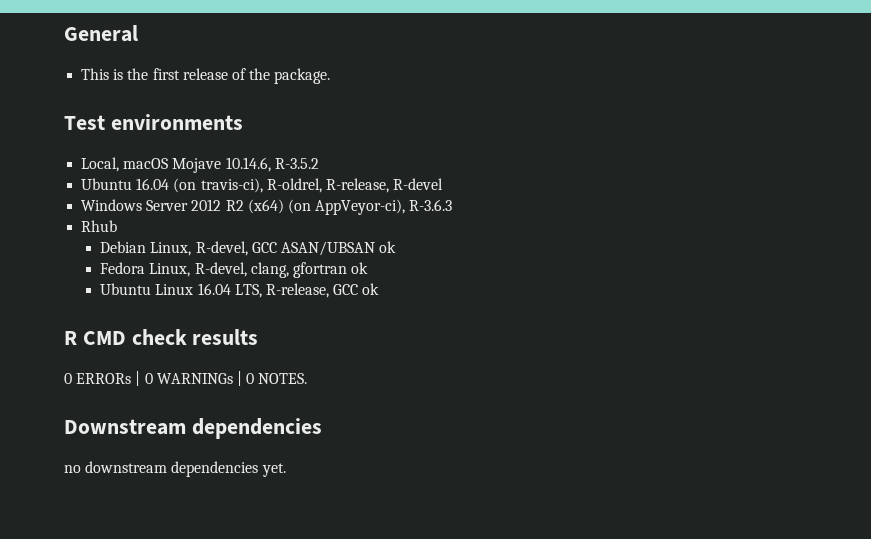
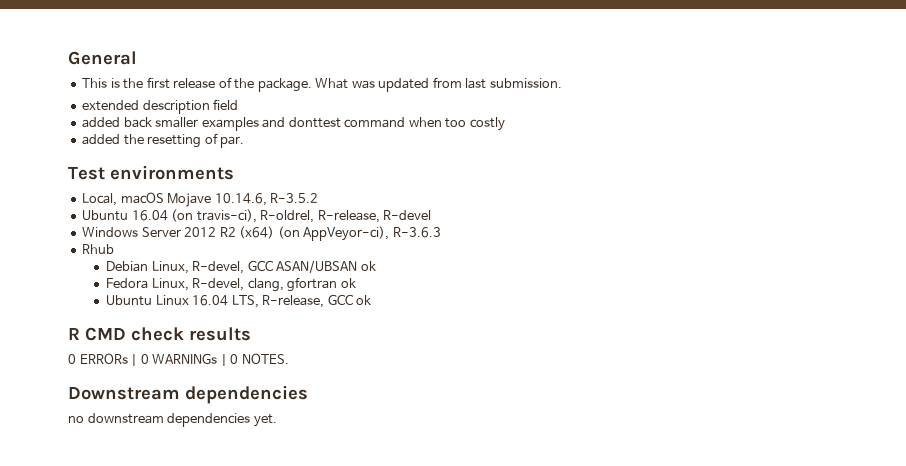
(331, 76) none -> [315,77,562,92] [82,99,239,114] [82,117,505,131] [82,133,245,148] What was updated from last submission. // extended description field // added back smaller examples and donttest command when too costly // added the resetting of par.

